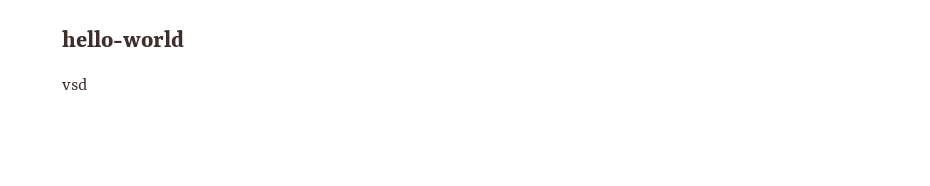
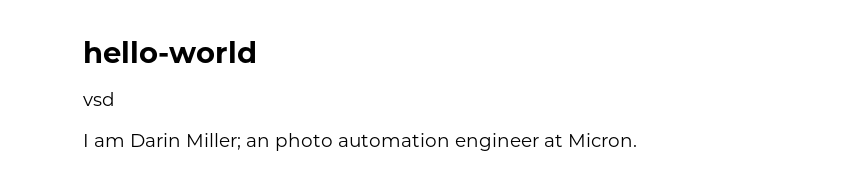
(87, 84) none -> [83,133,637,151] // I am Darin Miller; an photo automation engineer at Micron.

